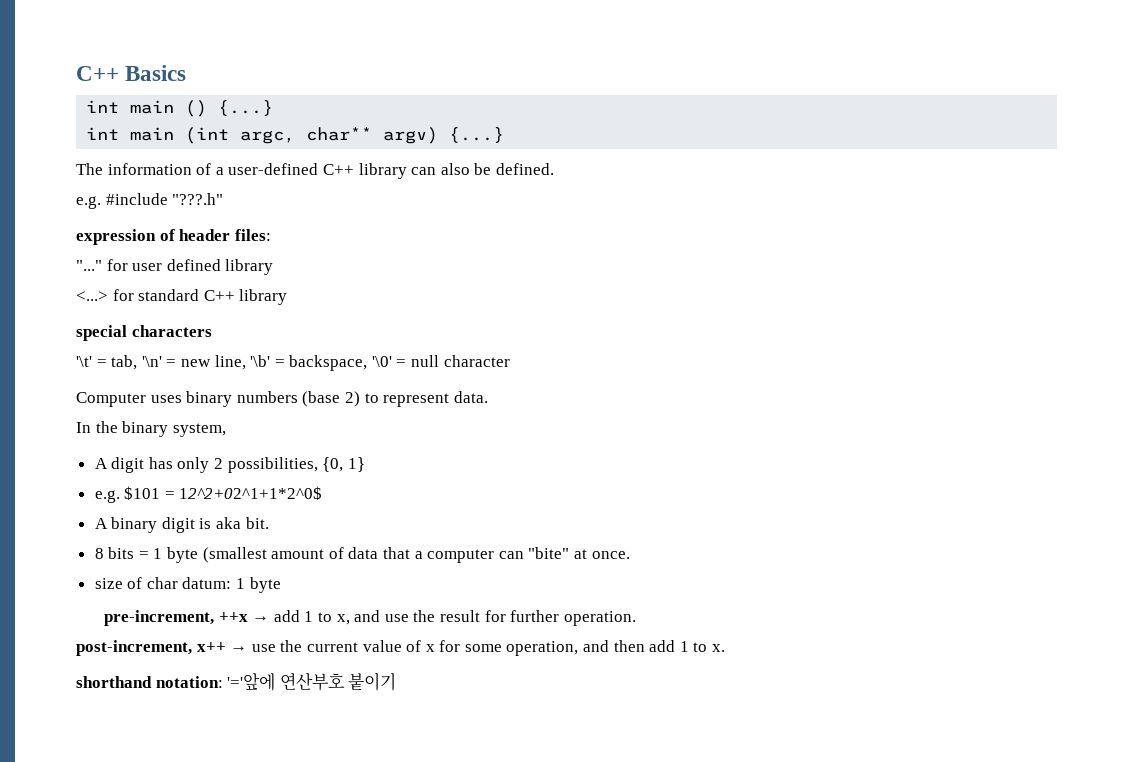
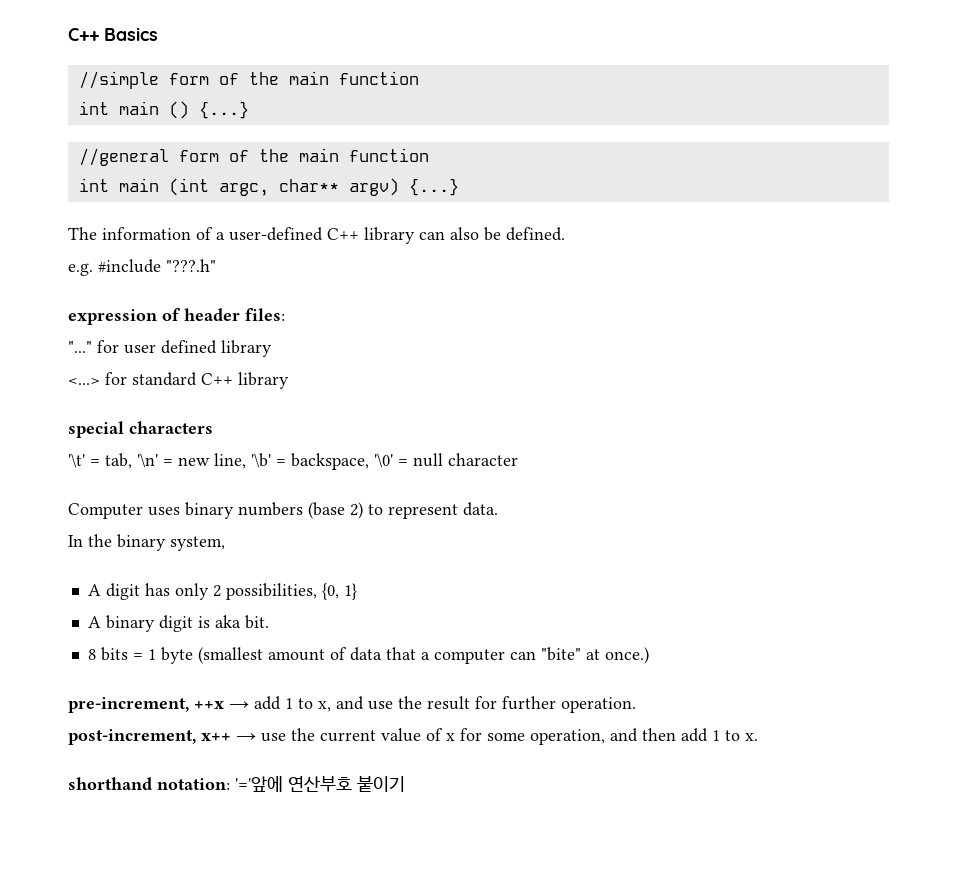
[86,100,274,117] int main () {...} -> [78,71,419,89] [78,101,249,119] [78,148,429,166] //simple form of the main function // int main () {...} // //general form of the main function
[94,486,323,503] // e.g. $101 = 12^2+02^1+1*2^0$ -> (357, 591) none
[591,551,630,559] [94,577,281,593] once. // size of char datum: 1 byte -> [604,647,649,664] once.)

